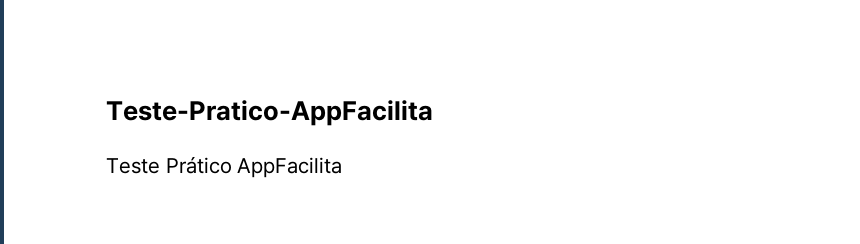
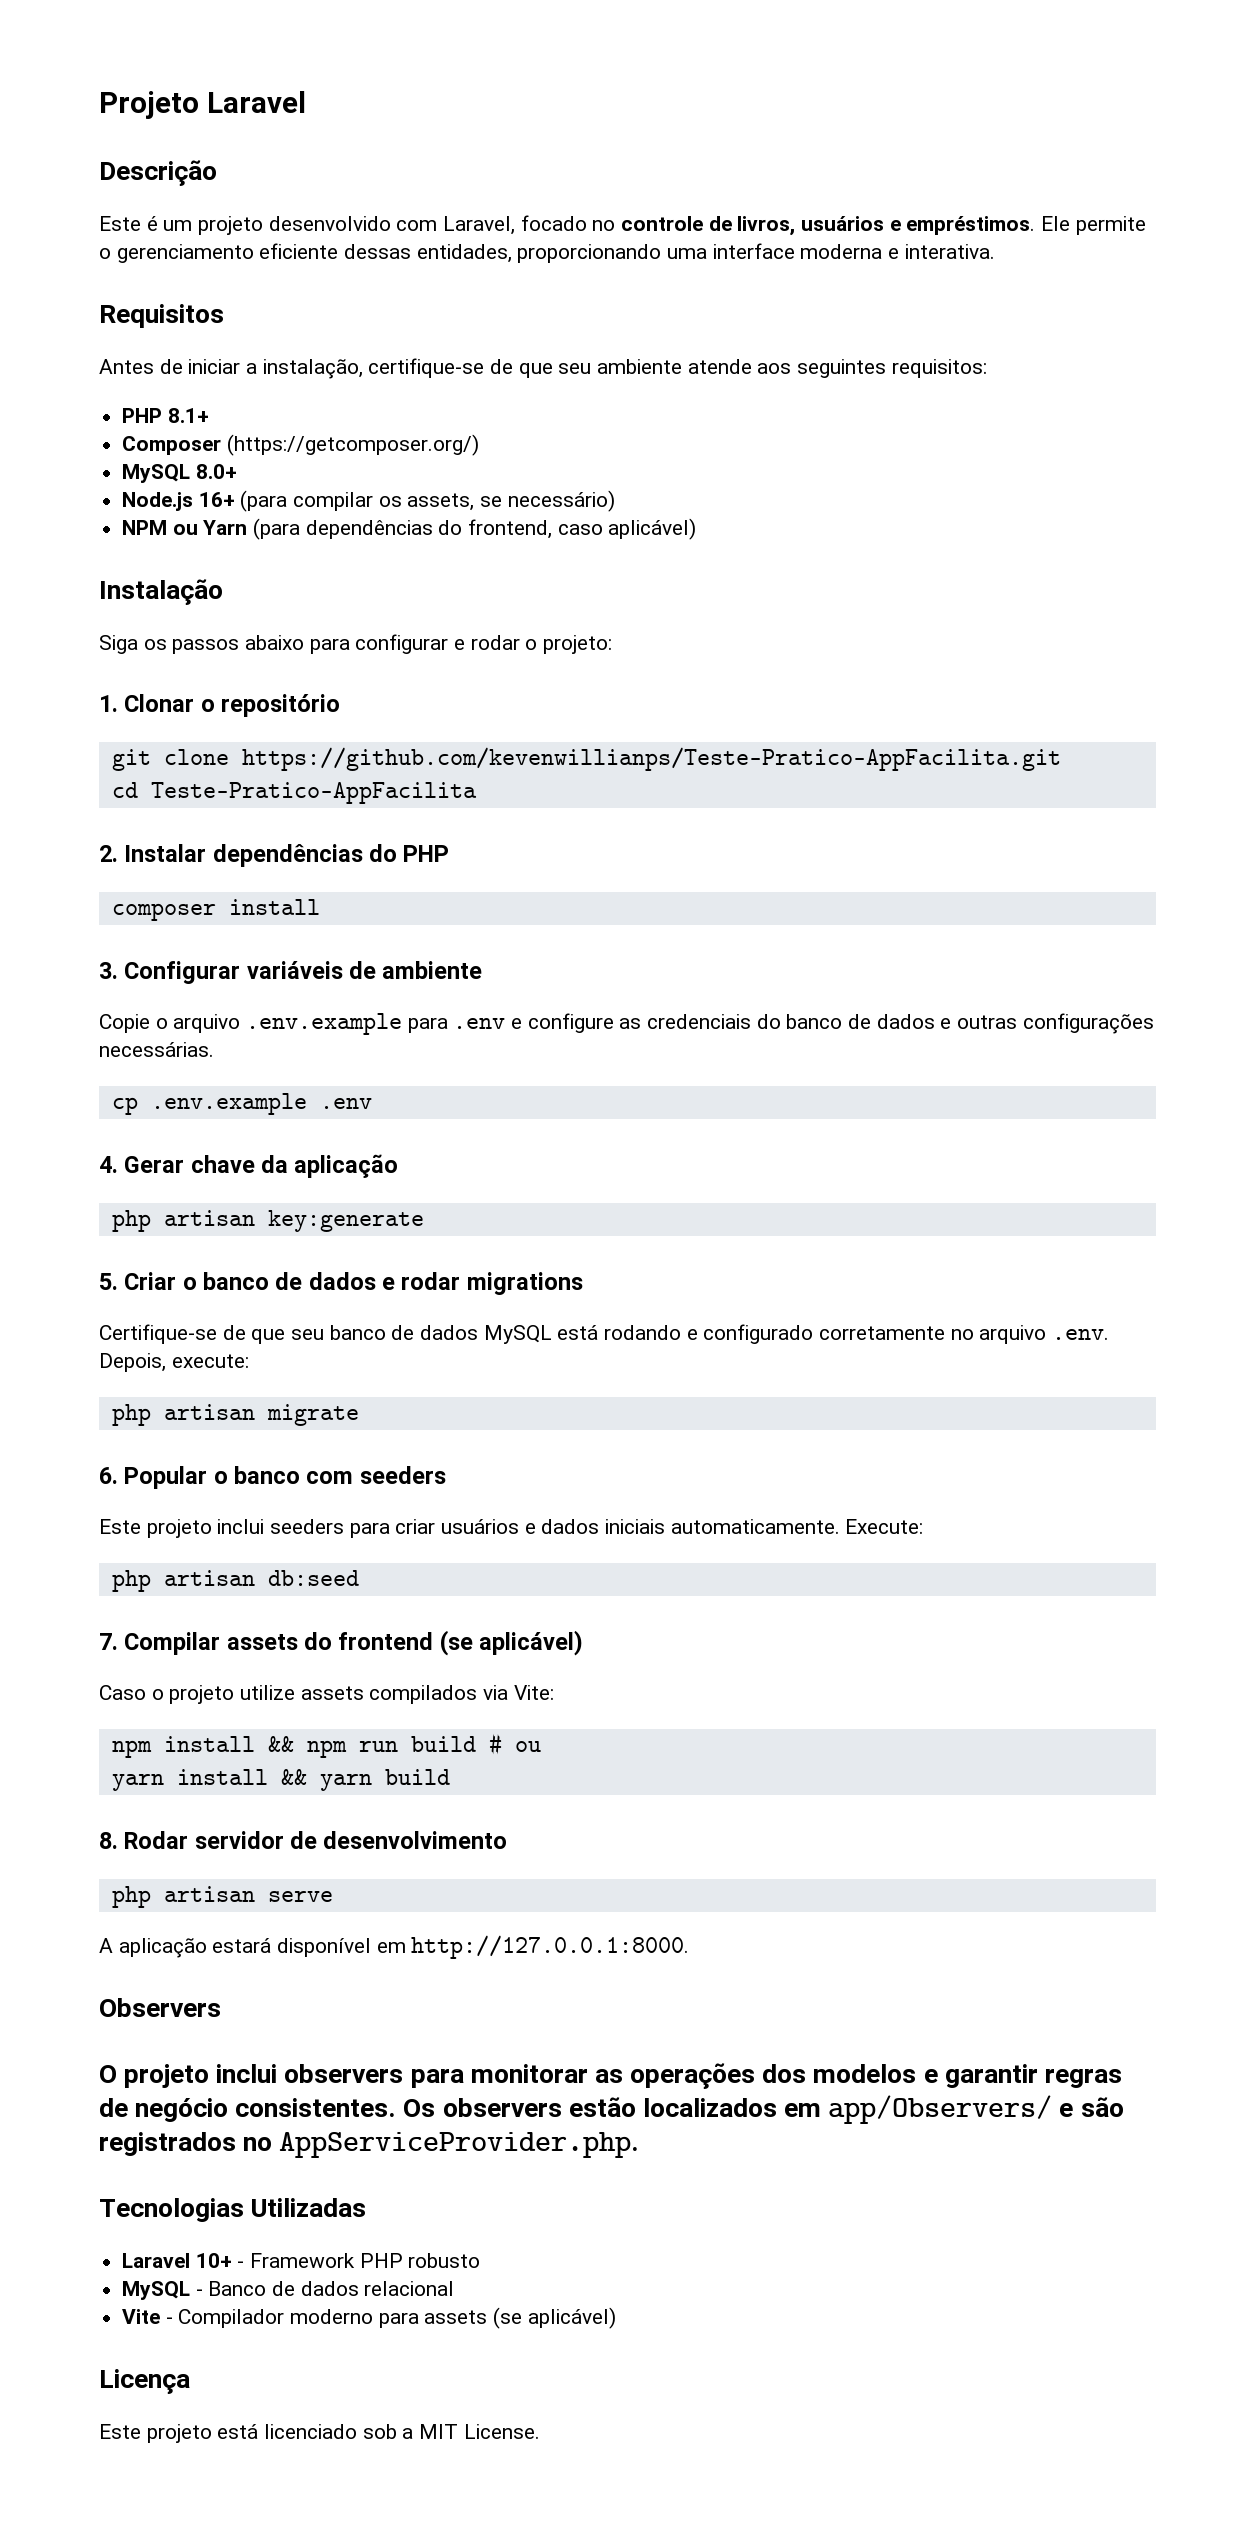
[106,100,433,126] [106,156,343,178] Teste-Pratico-AppFacilita // Teste Prático AppFacilita -> [99,91,306,119] [99,160,217,186] [99,215,1146,236] [99,243,995,263] [99,304,224,328] [99,358,987,379] [122,408,209,423] [122,434,479,456] [122,464,237,483] [122,490,615,512] [122,518,697,540] [99,579,223,605] [99,634,613,654] [99,694,341,717] [111,747,1061,771] [111,782,477,804] [99,844,450,867] [111,899,320,921] [99,961,483,984] [99,1013,1154,1035] [99,1042,214,1057] [111,1093,372,1115] [99,1154,399,1178] [111,1210,424,1232] [99,1272,583,1295] [99,1324,1110,1344] [99,1353,249,1372] [111,1404,359,1426] [99,1466,446,1489] [99,1519,924,1538] [111,1570,359,1592] [99,1630,584,1656] [99,1685,554,1704] [111,1733,541,1758] [111,1769,450,1791] [99,1831,508,1849] [111,1886,333,1908] [99,1935,690,1959] [99,1998,221,2017] [99,2063,1122,2089] [99,2095,1124,2124] [99,2132,640,2158] [99,2198,367,2222] [122,2253,481,2268] [122,2281,455,2300] [122,2307,616,2329] [99,2369,190,2394] [99,2424,540,2443] Projeto Laravel // Descrição // Este é um projeto desenvolvido com Laravel, focado no controle de livros, usuários e empréstimos. Ele permite o gerenciamento eficiente dessas entidades, proporcionando uma interface moderna e interativa. // Requisitos // Antes de iniciar a instalação, certifique-se de que seu ambiente atende aos seguintes requisitos: // PHP 8.1+ // Composer (https://getcomposer.org/) // MySQL 8.0+ // Node.js 16+ (para compilar os assets, se necessário) // NPM ou Yarn (para dependências do frontend, caso aplicável) // Instalação // Siga os passos abaixo para configurar e rodar o projeto: // 1. Clonar o repositório // git clone https://github.com/kevenwillianps/Teste-Pratico-AppFacilita.git // cd Teste-Pratico-AppFacilita // 2. Instalar dependências do PHP // composer install // 3. Configurar variáveis de ambiente // Copie o arquivo .env.example para .env e configure as credenciais do banco de dados e outras configurações necessárias. // cp .env.example .env // 4. Gerar chave da aplicação // php artisan key:generate // 5. Criar o banco de dados e rodar migrations // Certifique-se de que seu banco de dados MySQL está rodando e configurado corretamente no arquivo .env. Depois, execute: // php artisan migrate // 6. Popular o banco com seeders // Este projeto inclui seeders para criar usuários e dados iniciais automaticamente. Execute: // php artisan db:seed // 7. Compilar assets do frontend (se aplicável) // Caso o projeto utilize assets compilados via Vite: // npm install && npm run build # ou // yarn install && yarn build // 8. Rodar servidor de desenvolvimento // php artisan serve // A aplicação estará disponível em http://127.0.0.1:8000. // Observers // O projeto inclui observers para monitorar as operações dos modelos e garantir regras de negócio consistentes. Os observers estão localizados em app/Observers/ e são registrados no AppServiceProvider.php. // Tecnologias Utilizadas // Laravel 10+ - Framework PHP robusto // MySQL - Banco de dados relacional // Vite - Compilador moderno para assets (se aplicável) // Licença // Este projeto está licenciado sob a MIT License.

